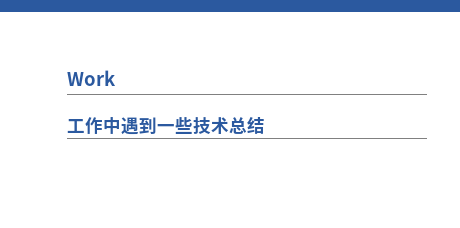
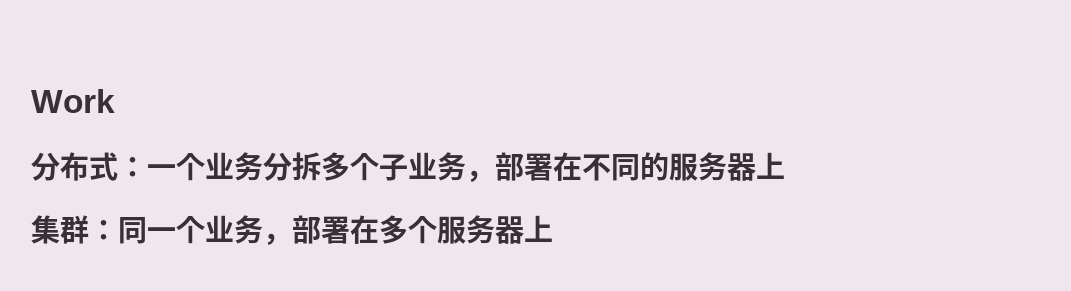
[67,116,265,135] 工作中遇到一些技术总结 -> [31,152,785,183] [31,215,553,246] 分布式：一个业务分拆多个子业务，部署在不同的服务器上 // 集群：同一个业务，部署在多个服务器上

